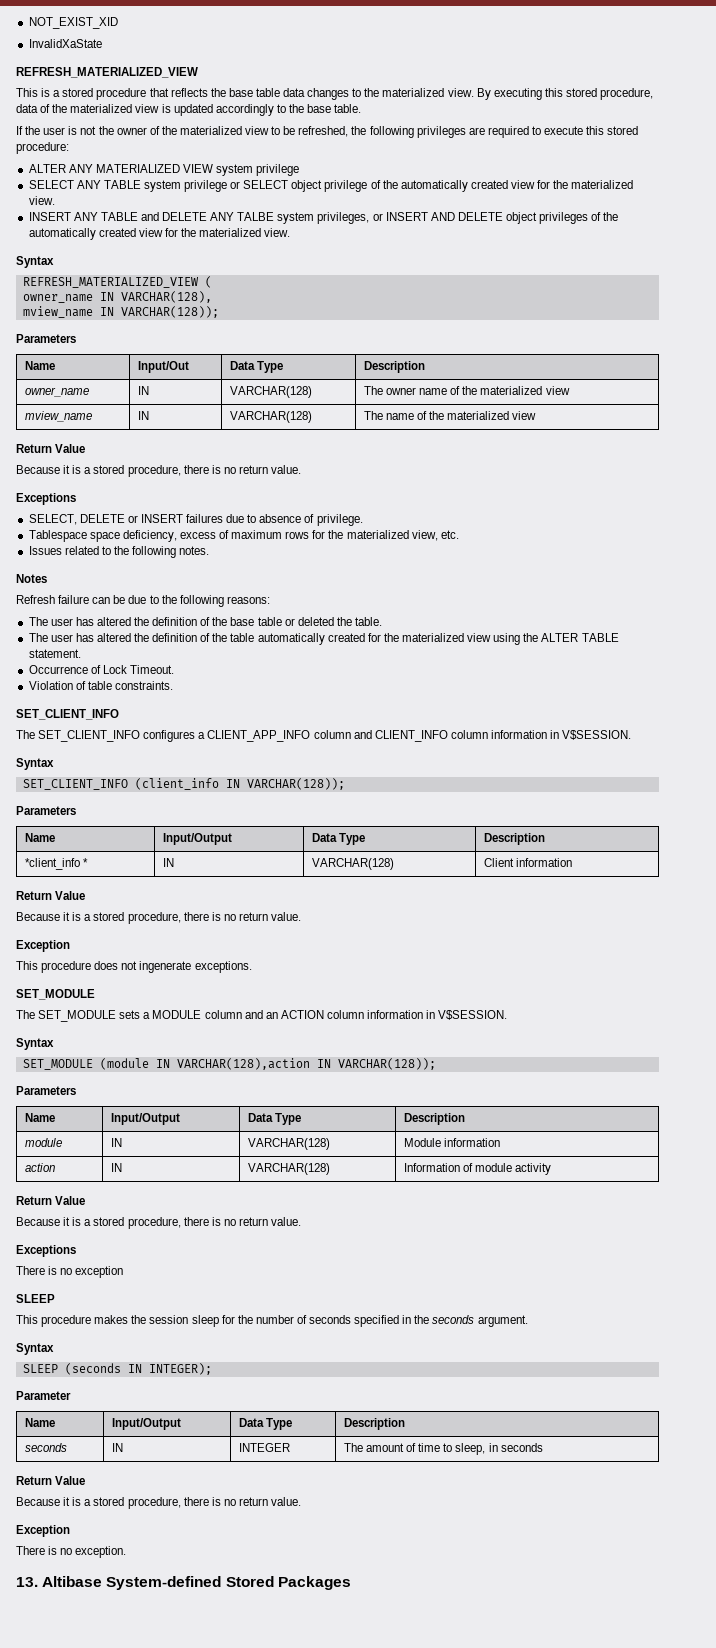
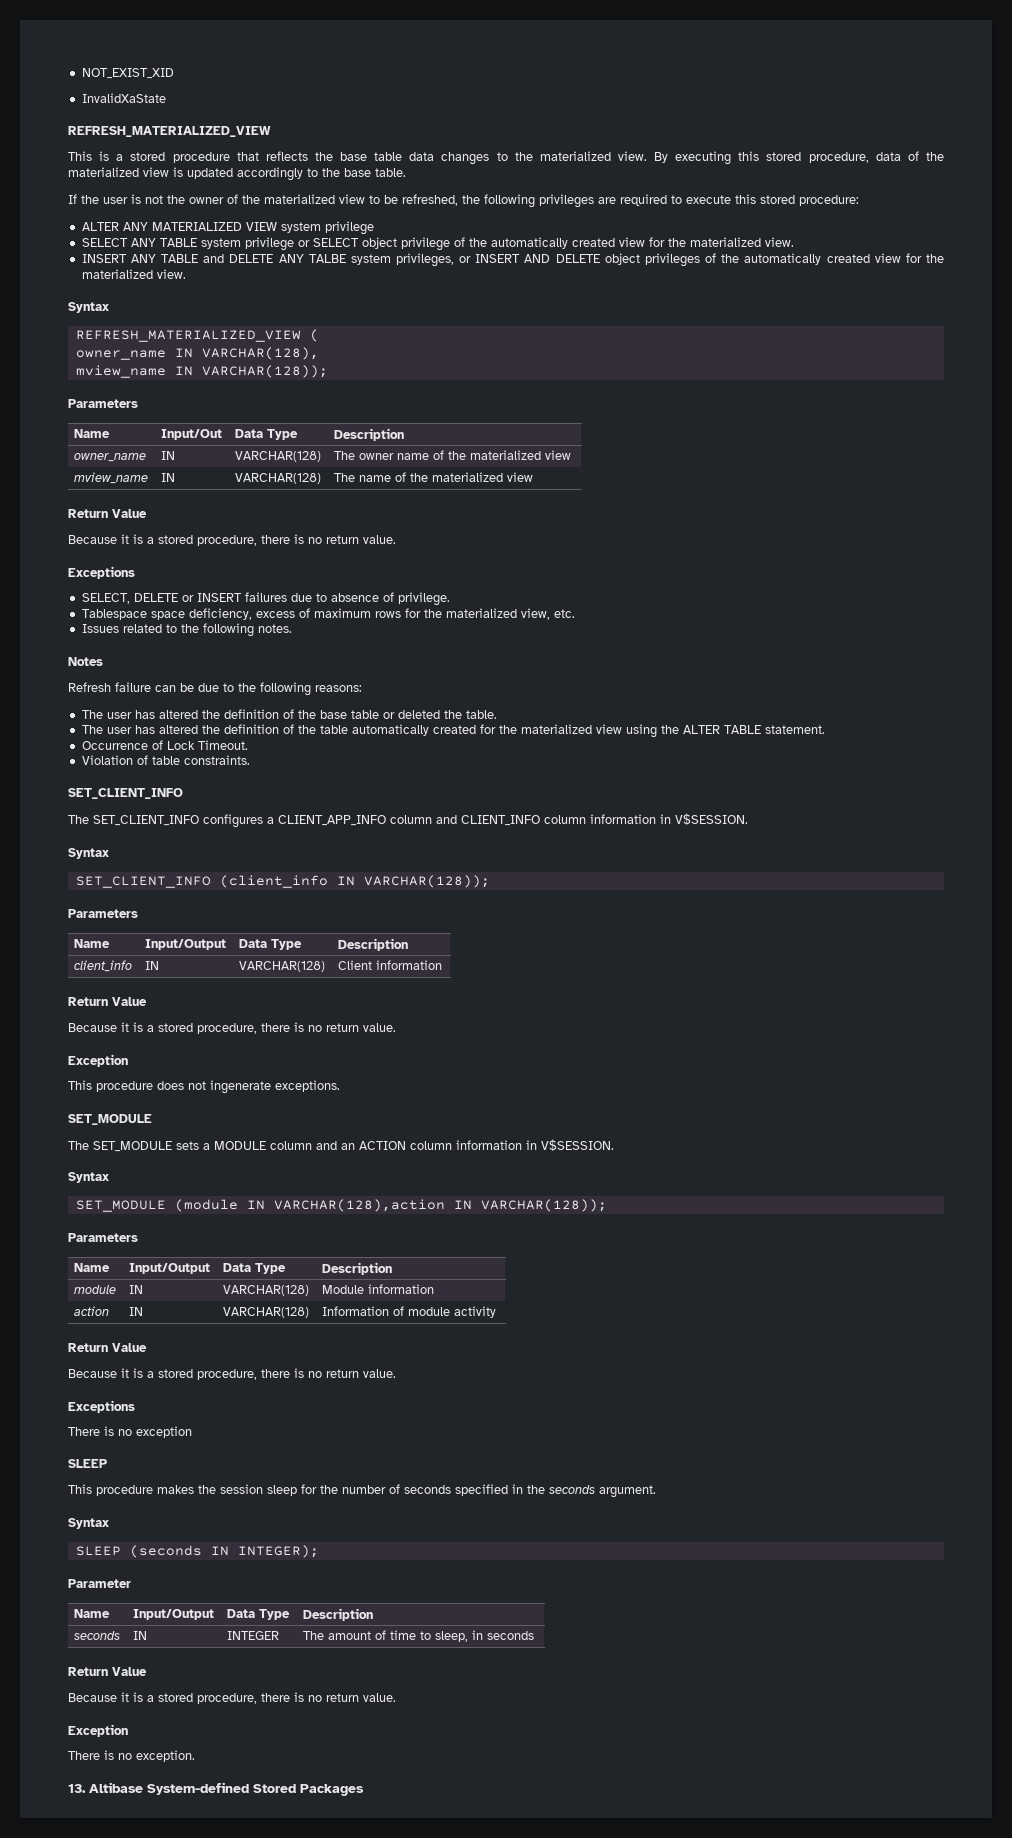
[24,858,89,870] *client_info * -> [74,960,133,972] client_info

